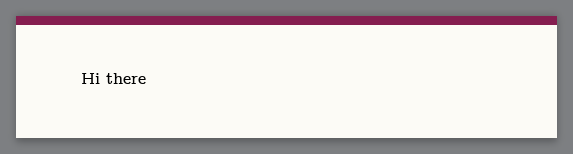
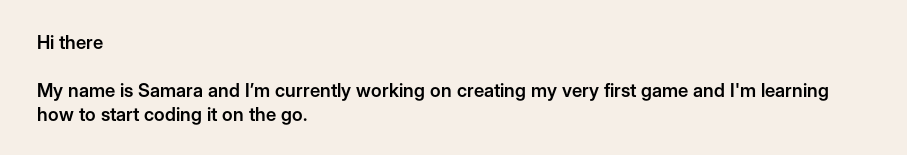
(146, 78) none -> [37,83,829,101] [37,107,307,125] // My name is Samara and I’m currently working on creating my very first game and I'm learning how to start coding it on the go.

